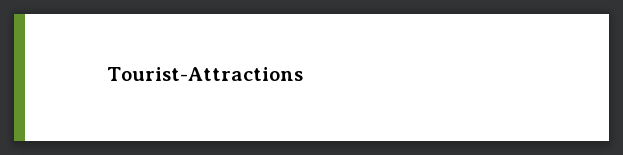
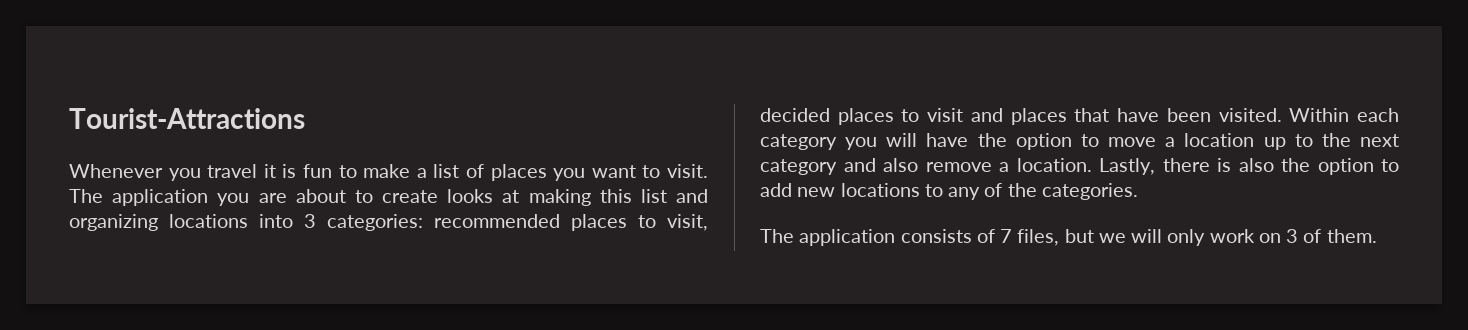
(303, 74) none -> [69,164,709,181] [69,189,708,206] [69,214,708,231] [760,108,1399,125] [760,133,1399,150] [760,158,1399,175] [760,183,1138,200] [760,229,1377,246] // Whenever you travel it is fun to make a list of places you want to visit. The application you are about to create looks at making this list and organizing locations into 3 categories: recommended places to visit, decided places to visit and places that have been visited. Within each category you will have the option to move a location up to the next category and also remove a location. Lastly, there is also the option to add new locations to any of the categories. // The application consists of 7 files, but we will only work on 3 of them.

